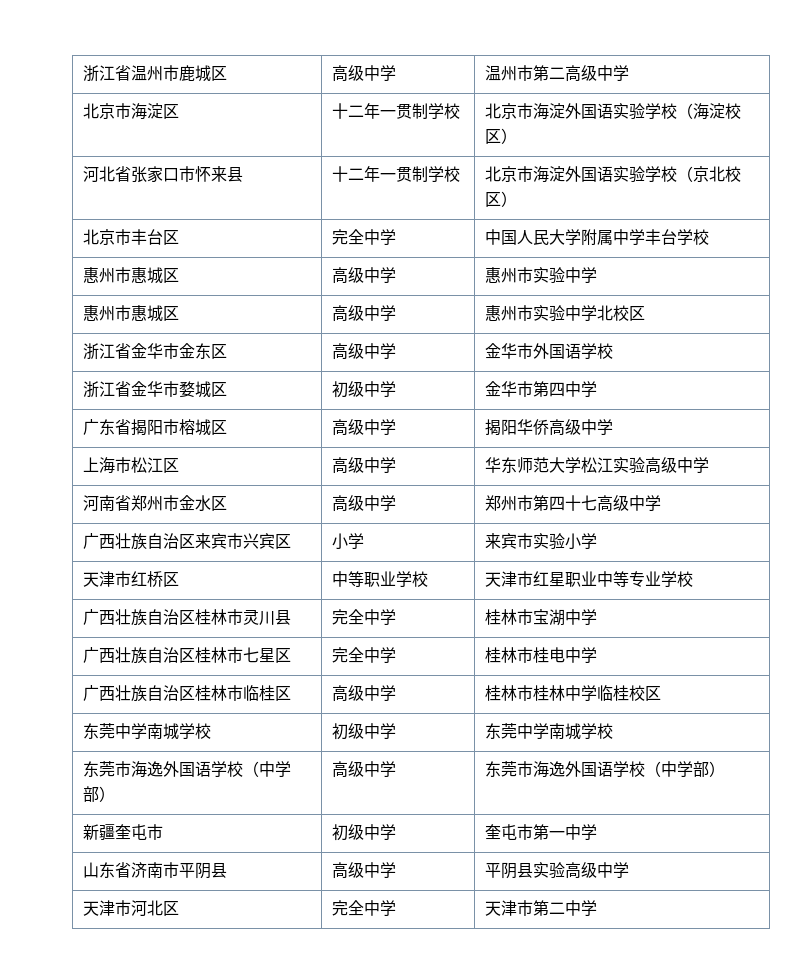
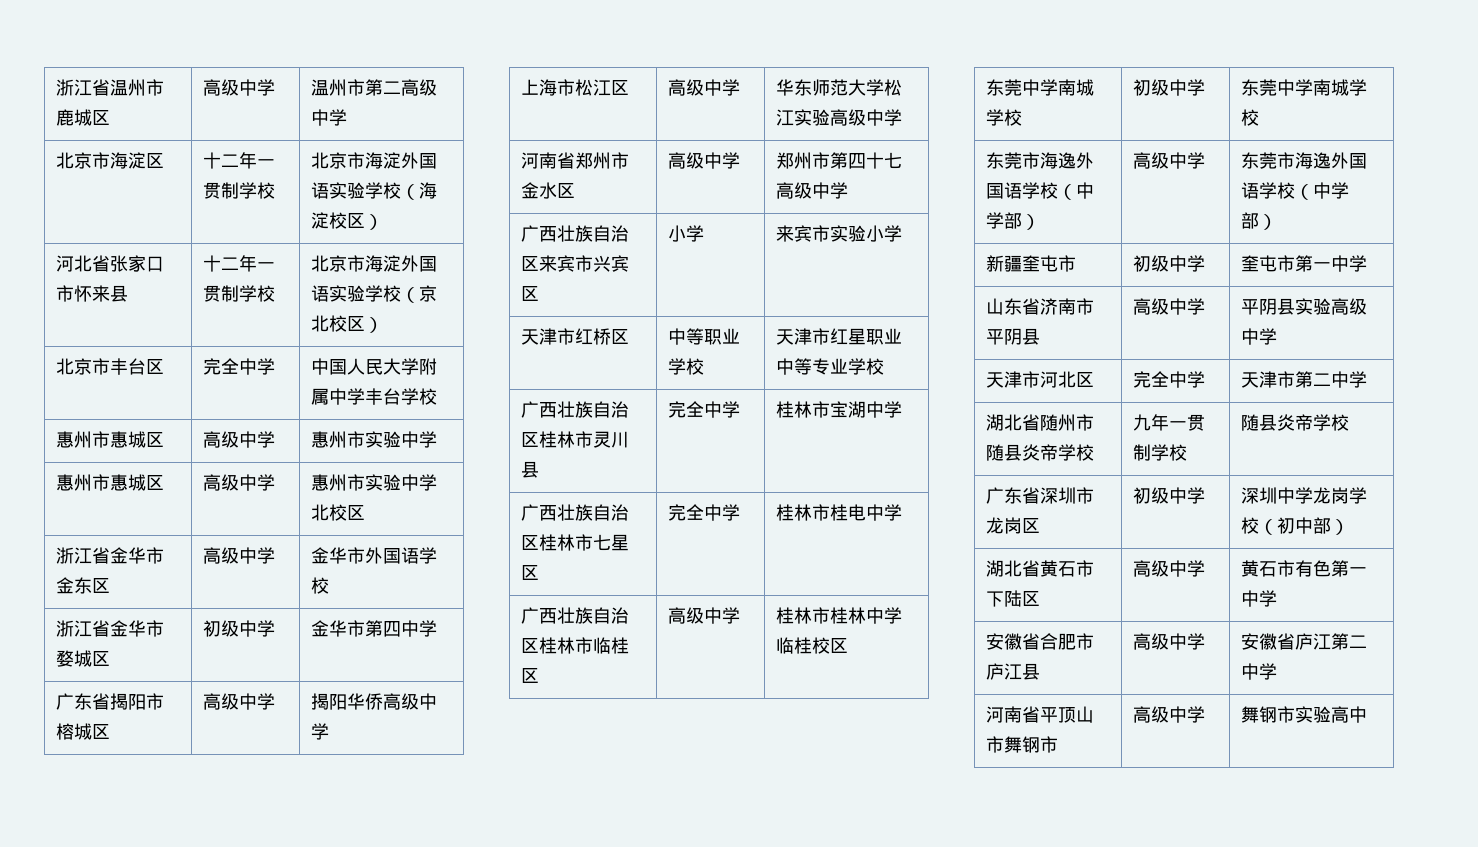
(597, 908) none -> [985,414,1094,431] [985,444,1094,461] [1132,414,1205,431] [1132,444,1187,461] [1240,414,1349,431] [985,487,1094,504] [985,517,1040,534] [1132,487,1205,504] [1240,487,1367,504] [1240,517,1349,535] [985,560,1094,577] [985,590,1040,607] [1132,560,1205,577] [1240,560,1367,577] [1240,590,1277,607] [985,633,1094,650] [985,663,1040,680] [1132,633,1205,650] [1240,633,1367,650] [1240,663,1277,680] [985,706,1094,723] [985,736,1058,753] [1132,706,1205,723] [1240,706,1367,723] // 湖北省随州市随县炎帝学校 | 九年一贯制学校 | 随县炎帝学校 // 广东省深圳市龙岗区 | 初级中学 | 深圳中学龙岗学校（初中部） // 湖北省黄石市下陆区 | 高级中学 | 黄石市有色第一中学 // 安徽省合肥市庐江县 | 高级中学 | 安徽省庐江第二中学 // 河南省平顶山市舞钢市 | 高级中学 | 舞钢市实验高中

